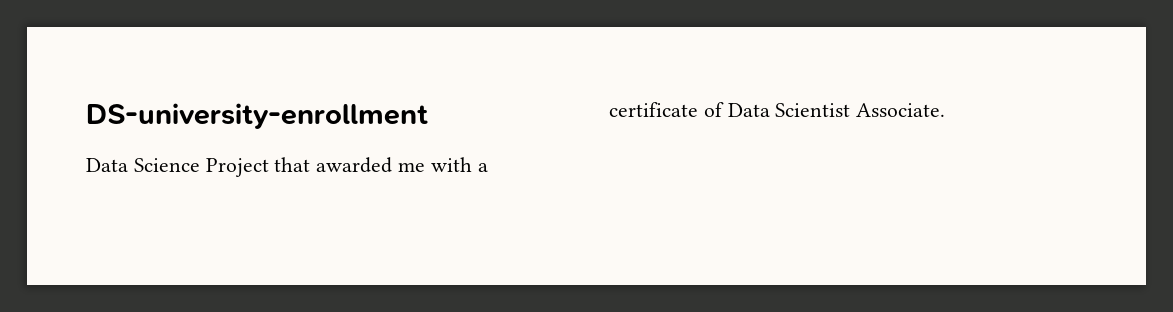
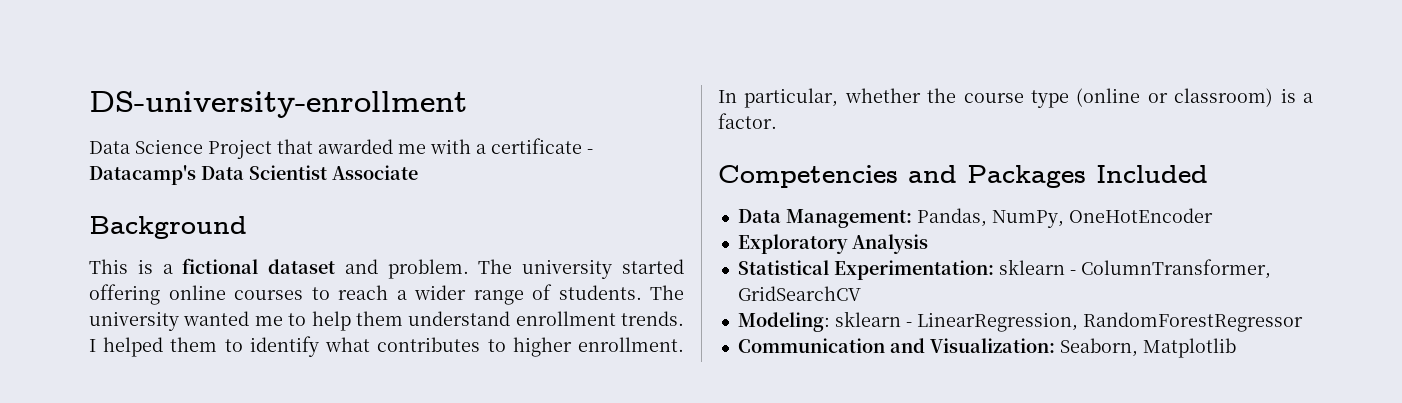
[703,102,946,117] of Data Scientist Associate. -> [587,149,593,154] [89,165,418,185] [89,216,247,239] [89,258,684,279] [89,284,684,305] [89,311,684,331] [89,336,684,357] [718,88,1313,108] [718,113,777,129] [718,165,1208,188] [737,208,1213,228] [737,234,928,254] [737,259,1271,280] [737,286,861,301] [737,311,1303,332] [737,338,1236,358] - Datacamp's Data Scientist Associate // Background // This is a fictional dataset and problem. The university started offering online courses to reach a wider range of students. The university wanted me to help them understand enrollment trends. I helped them to identify what contributes to higher enrollment. In particular, whether the course type (online or classroom) is a factor. // Competencies and Packages Included // Data Management: Pandas, NumPy, OneHotEncoder // Exploratory Analysis // Statistical Experimentation: sklearn - ColumnTransformer, GridSearchCV // Modeling: sklearn - LinearRegression, RandomForestRegressor // Communication and Visualization: Seaborn, Matplotlib

